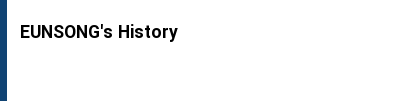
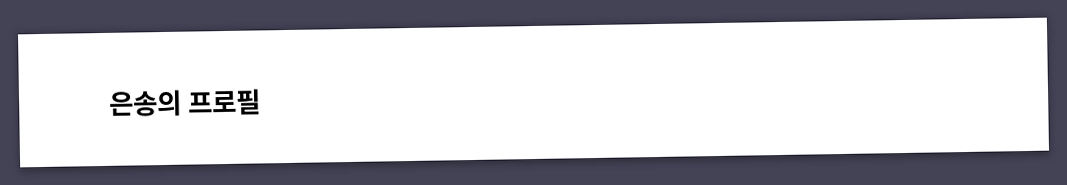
[20,24,178,42] EUNSONG's History -> [108,88,262,117] 은송의 프로필

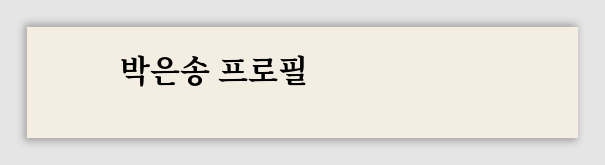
[108,89,182,117] 은송의 -> [120,55,210,87] 박은송

